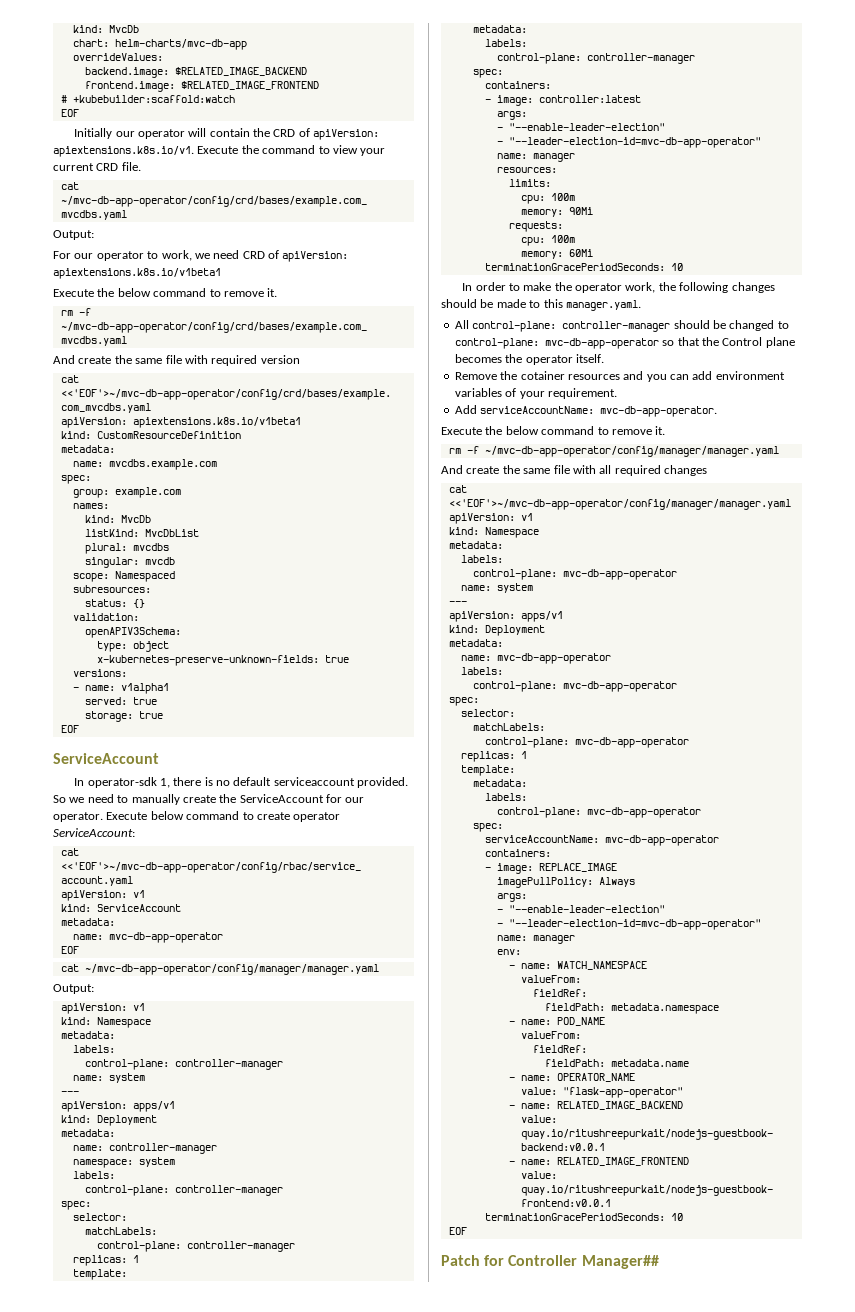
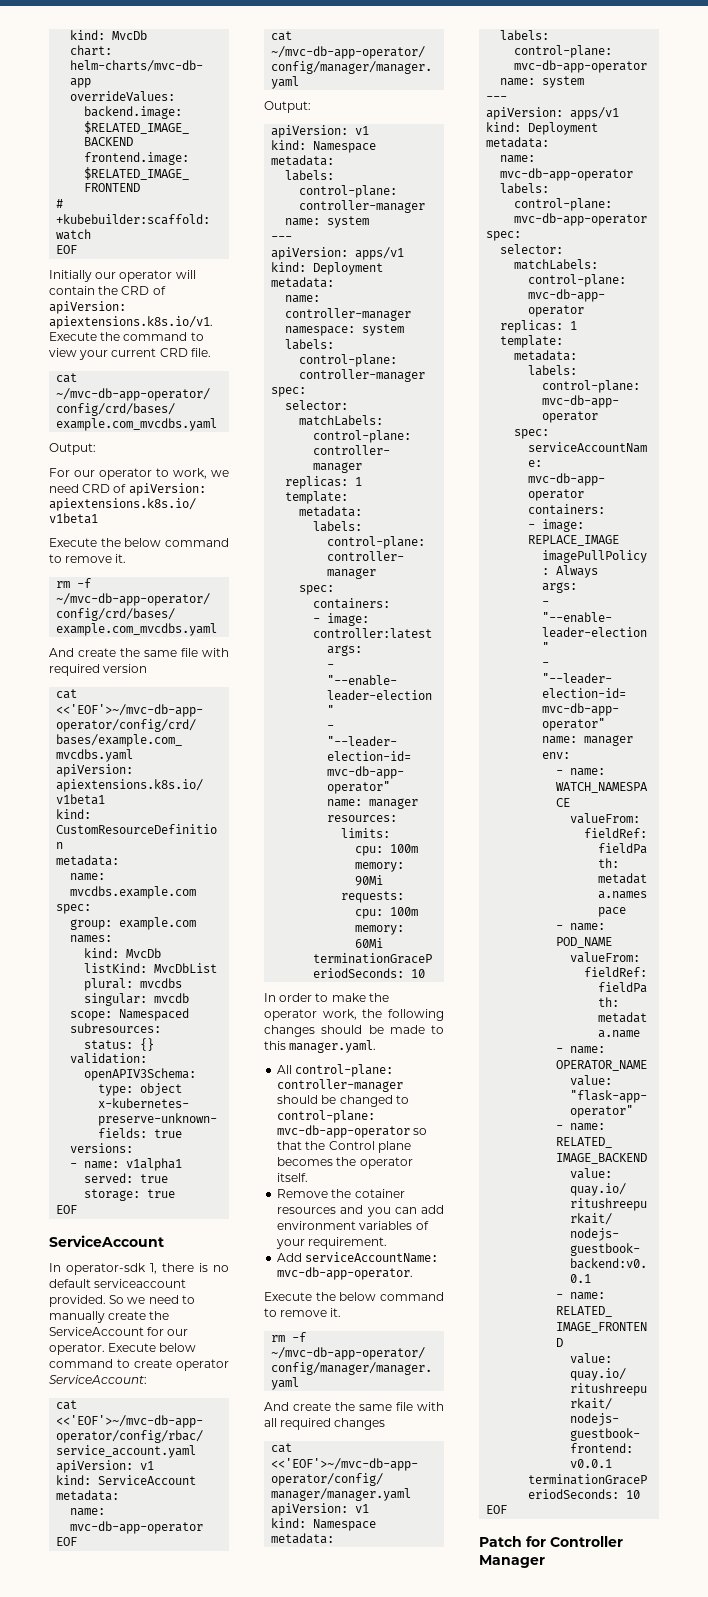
[581,1255,659,1269] Manager## -> [479,1555,545,1568] Manager

